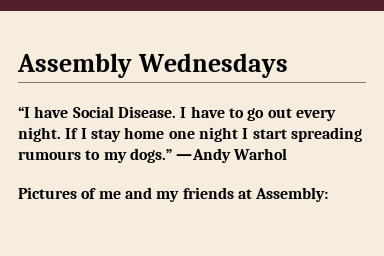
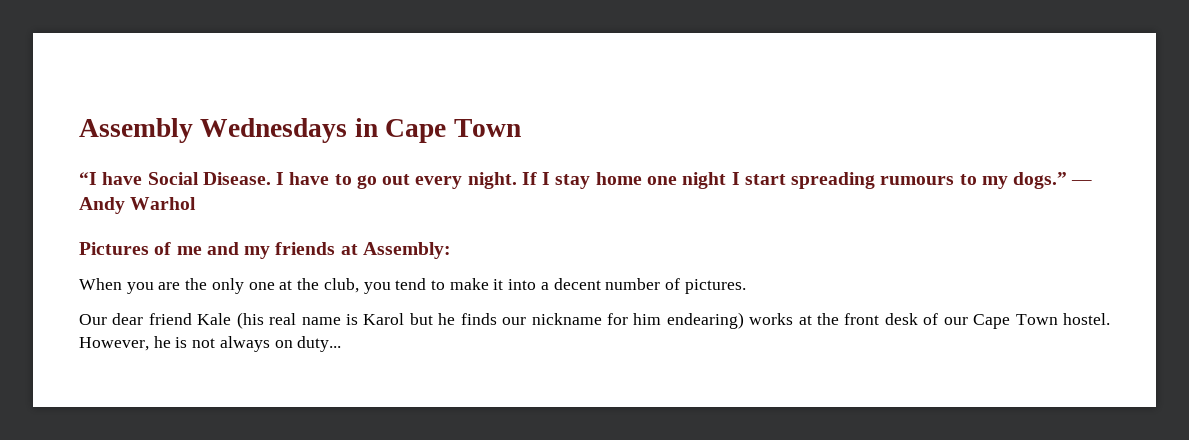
(288, 65) none -> [354,118,521,143] in Cape Town
(329, 194) none -> [79,278,746,294] [79,312,1110,329] [79,336,342,352] // When you are the only one at the club, you tend to make it into a decent number of pictures. // Our dear friend Kale (his real name is Karol but he finds our nickname for him endearing) works at the front desk of our Cape Town hostel. However, he is not always on duty...

